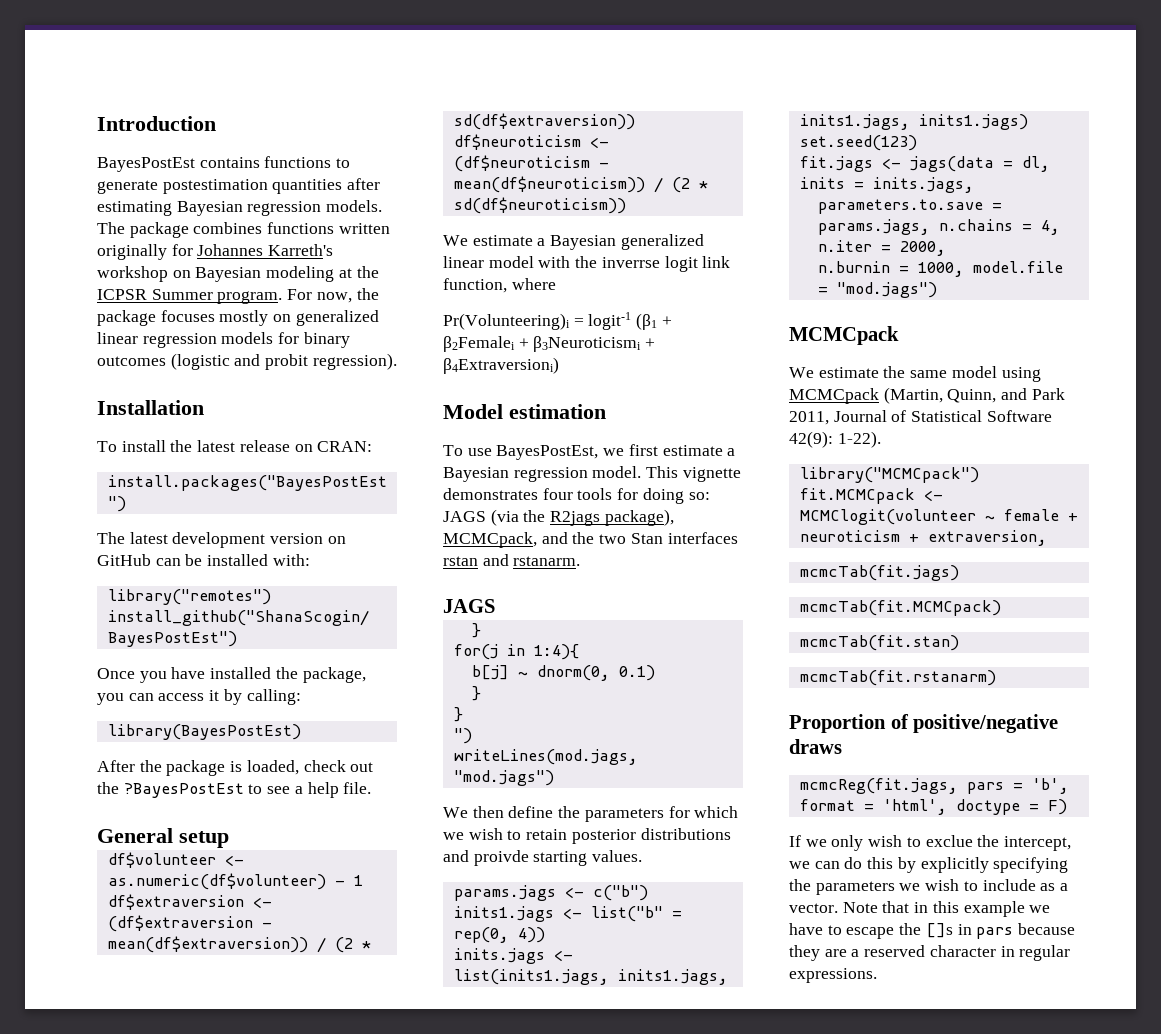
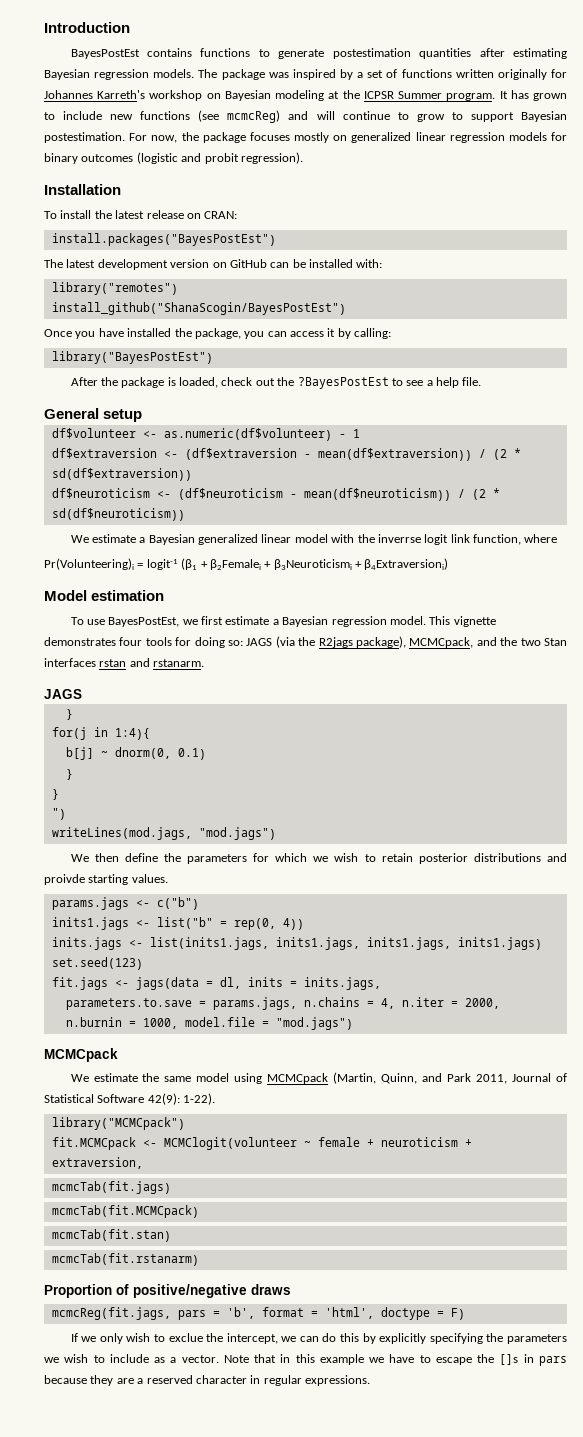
[193,222,263,234] combines -> [268,69,398,80] was inspired by a set of
(283, 297) none -> [499,90,567,101] [44,110,568,123] [44,132,125,143] It has grown to include new functions (see mcmcReg) and will continue to grow to support Bayesian postestimation.
[107,724,301,740] library(BayesPostEst) -> [51,351,213,364] library("BayesPostEst")

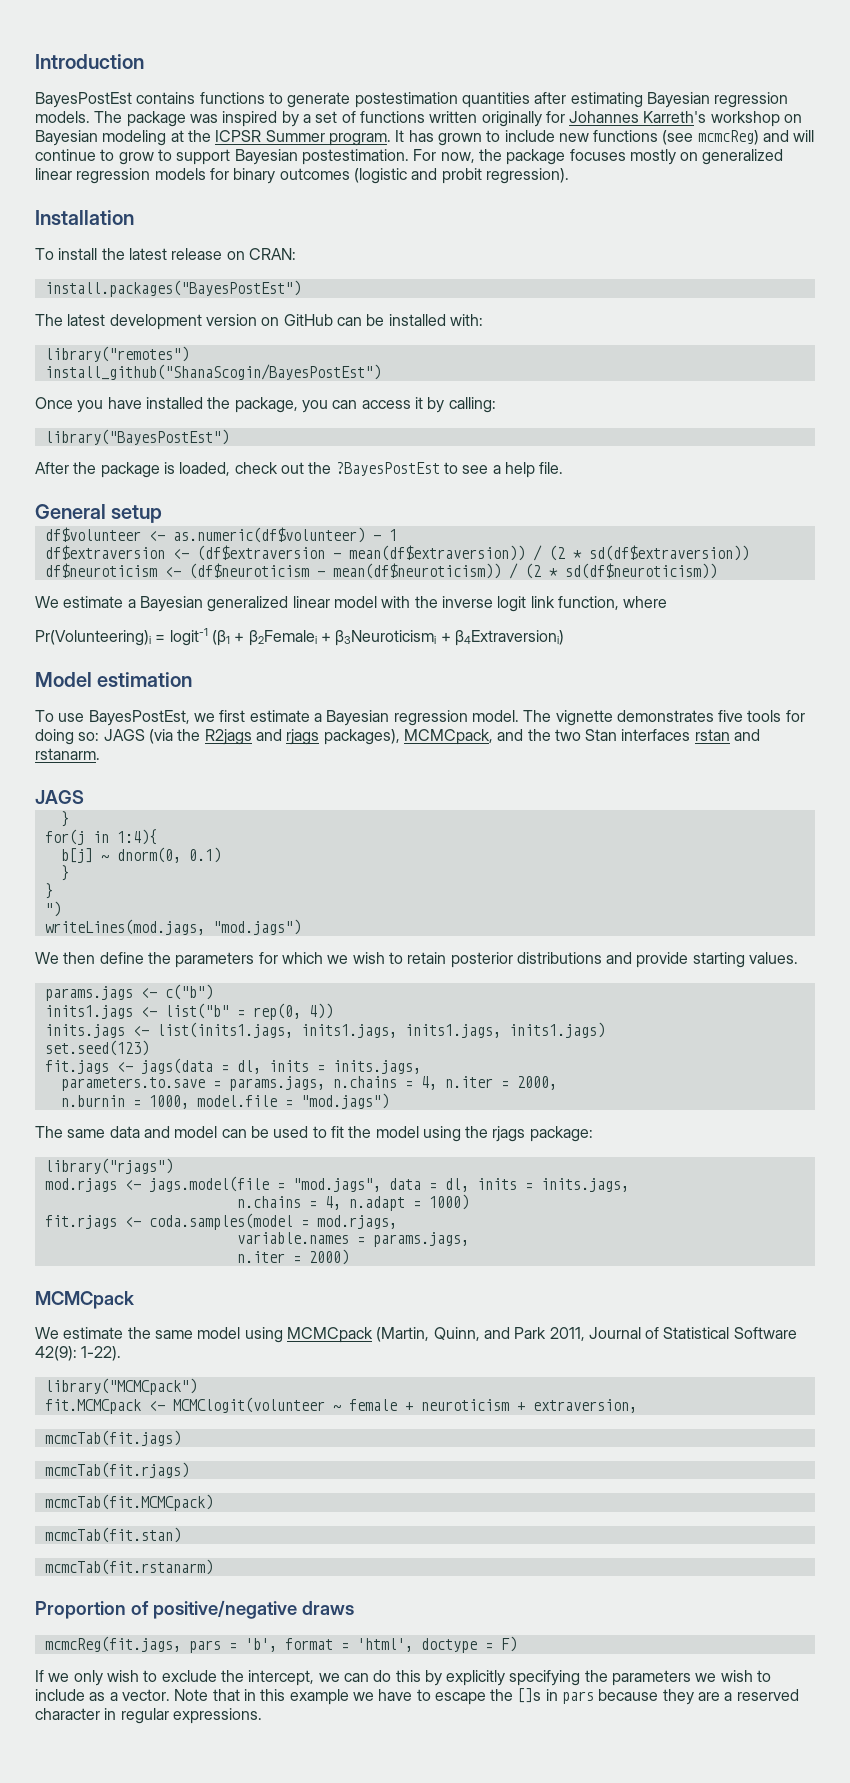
[377,534,421,543] inverrse -> [441,596,493,608] inverse
[429,616,451,625] This -> [523,710,552,722] The
[119,637,143,646] four -> [718,710,744,722] five
[356,636,406,648] package), -> [255,729,400,745] and rjags packages),
[44,874,85,885] proivde -> [636,952,689,968] provide
(353, 1023) none -> [35,1126,593,1142] [44,1158,173,1174] [44,1176,629,1192] [236,1194,469,1211] [44,1213,397,1230] [236,1232,469,1247] [236,1249,349,1265] // The same data and model can be used to fit the model using the rjags package: // library("rjags") // mod.rjags <- jags.model(file = "mod.jags", data = dl, inits = inits.jags, // n.chains = 4, n.adapt = 1000) // fit.rjags <- coda.samples(model = mod.rjags, // variable.names = params.jags, // n.iter = 2000)
(171, 1187) none -> [44,1462,189,1478] // mcmcTab(fit.rjags)
[168,1333,203,1342] exclue -> [161,1670,217,1682] exclude

